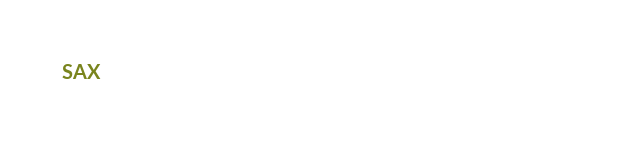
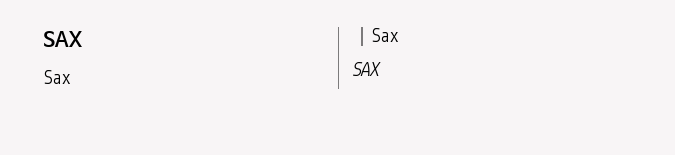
[62,64,101,79] SAX -> [43,31,82,47] [43,70,71,84] [371,28,400,42] [352,62,381,76] SAX // Sax // Sax // SAX

